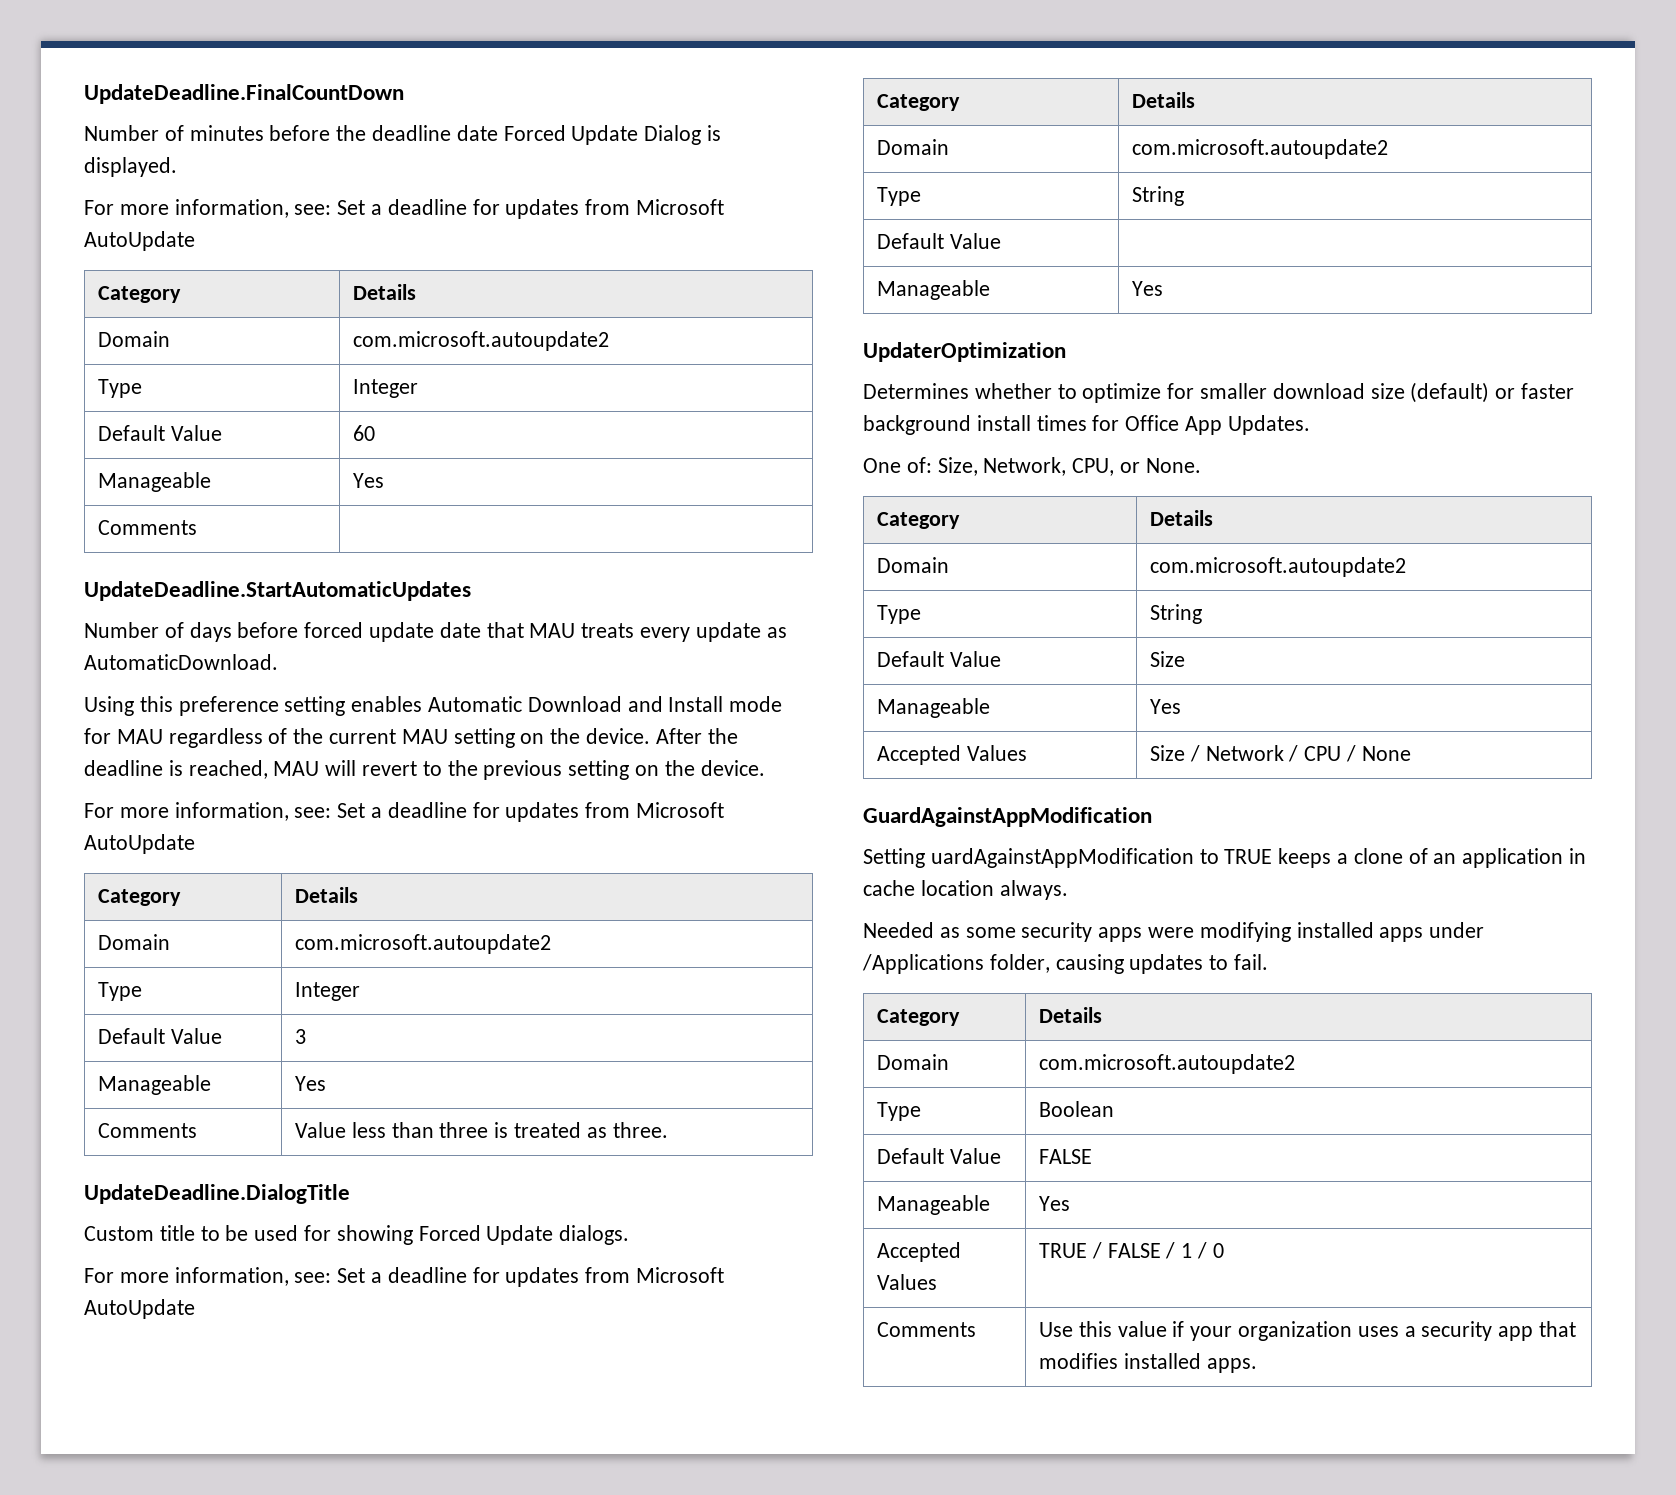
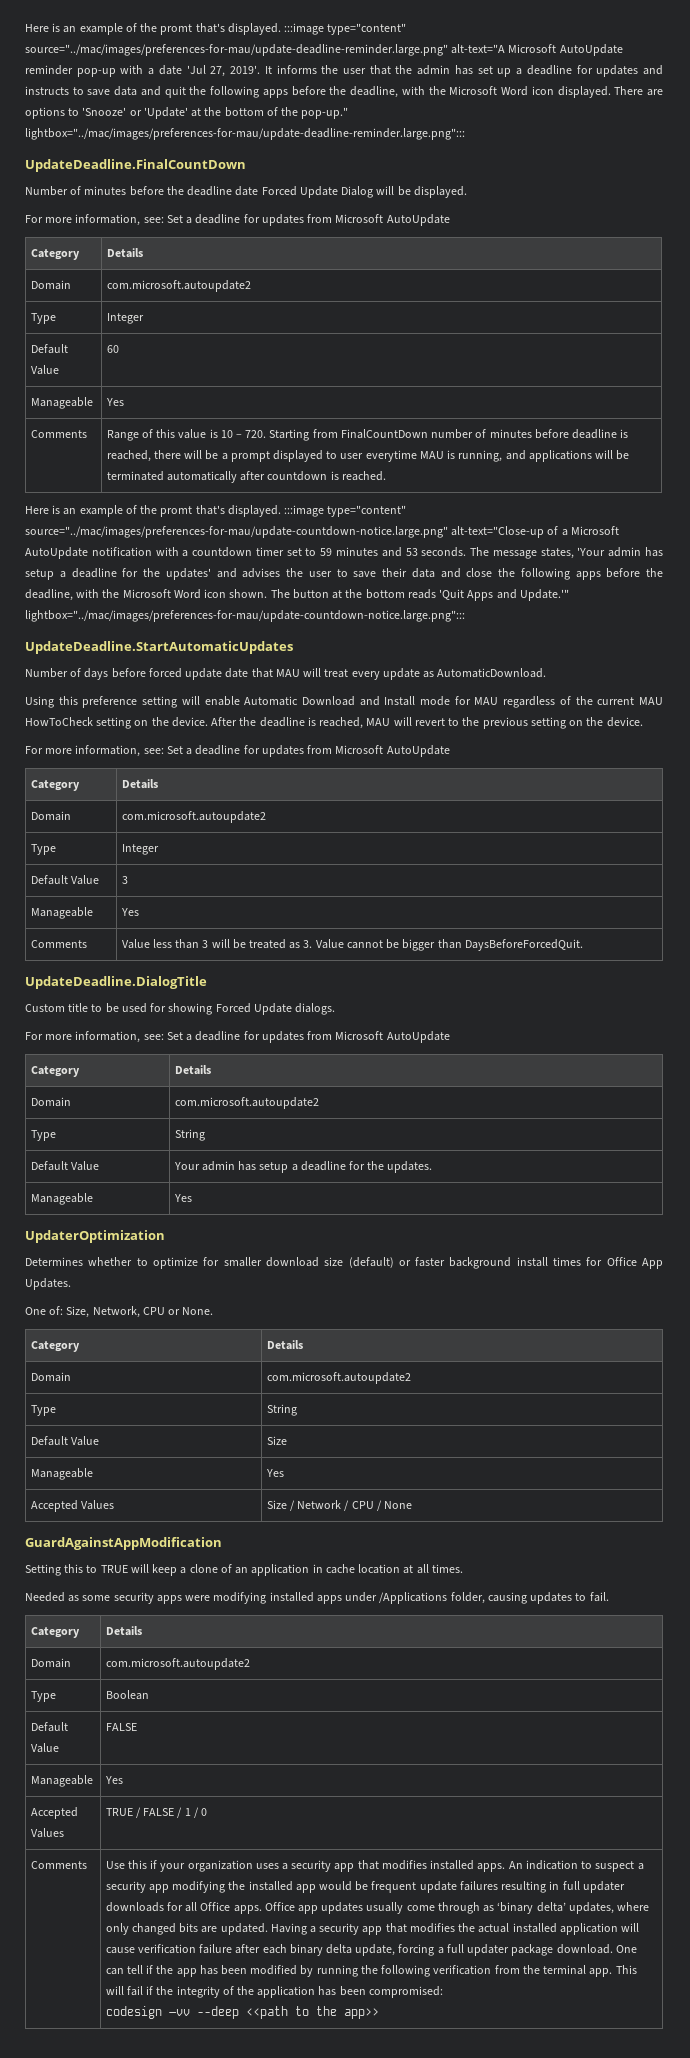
(84, 94) none -> [25,23,407,35] [25,44,623,56] [25,65,664,77] [25,86,663,98] [25,107,349,119] [25,128,465,140] Here is an example of the promt that's displayed. :::image type="content" source="../mac/images/preferences-for-mau/update-deadline-reminder.large.png" alt-text="A Microsoft AutoUpdate reminder pop-up with a date 'Jul 27, 2019'. It informs the user that the admin has set up a deadline for updates and instructs to save data and quit the following apps before the deadline, with the Microsoft Word icon displayed. There are options to 'Snooze' or 'Update' at the bottom of the pop-up." lightbox="../mac/images/preferences-for-mau/update-deadline-reminder.large.png"::: //
[707,125,722,141] is -> [376,186,411,196] will be
(197, 527) none -> [106,429,629,441] [106,450,630,462] [106,471,386,483] [25,505,407,517] [25,526,619,538] [25,547,664,559] [25,568,663,580] [25,589,569,601] [25,610,465,622] Range of this value is 10 – 720. Starting from FinalCountDown number of minutes before deadline is reached, there will be a prompt displayed to user everytime MAU is running, and applications will be terminated automatically after countdown is reached. // Here is an example of the promt that's displayed. :::image type="content" source="../mac/images/preferences-for-mau/update-countdown-notice.large.png" alt-text="Close-up of a Microsoft AutoUpdate notification with a countdown timer set to 59 minutes and 53 seconds. The message states, 'Your admin has setup a deadline for the updates' and advises the user to save their data and close the following apps before the deadline, with the Microsoft Word icon shown. The button at the bottom reads 'Quit Apps and Update.'" lightbox="../mac/images/preferences-for-mau/update-countdown-notice.large.png":::
[581,623,635,638] treats -> [303,668,349,678] will treat
[351,696,423,712] enables -> [181,696,240,706] will enable
(448, 736) none -> [25,717,93,726] HowToCheck
[439,1122,668,1138] three is treated as three. -> [202,939,583,951] 3 will be treated as 3. Value cannot be bigger than DaysBeforeForcedQuit.
(1001, 241) none -> [173,1161,433,1173] Your admin has setup a deadline for the updates.
[1072,458,1115,476] CPU, -> [142,1307,165,1315] CPU
[930,848,1194,868] uardAgainstAppModification -> [64,1564,84,1573] this
[1278,848,1332,868] keeps -> [130,1564,178,1576] will keep
[999,880,1068,900] always. -> [403,1564,463,1574] at all times.
[1117,1321,1167,1337] value -> (147, 1864) none
(1257, 1365) none -> [508,1860,644,1872] [105,1881,625,1893] [105,1902,650,1914] [105,1923,640,1935] [105,1944,637,1956] [105,1965,637,1977] [105,1986,443,1998] [105,2006,379,2019] An indication to suspect a security app modifying the installed app would be frequent update failures resulting in full updater downloads for all Office apps. Office app updates usually come through as ‘binary delta’ updates, where only changed bits are updated. Having a security app that modifies the actual installed application will cause verification failure after each binary delta update, forcing a full updater package download. One can tell if the app has been modified by running the following verification from the terminal app. This will fail if the integrity of the application has been compromised: // codesign –vv --deep <<path to the app>>

